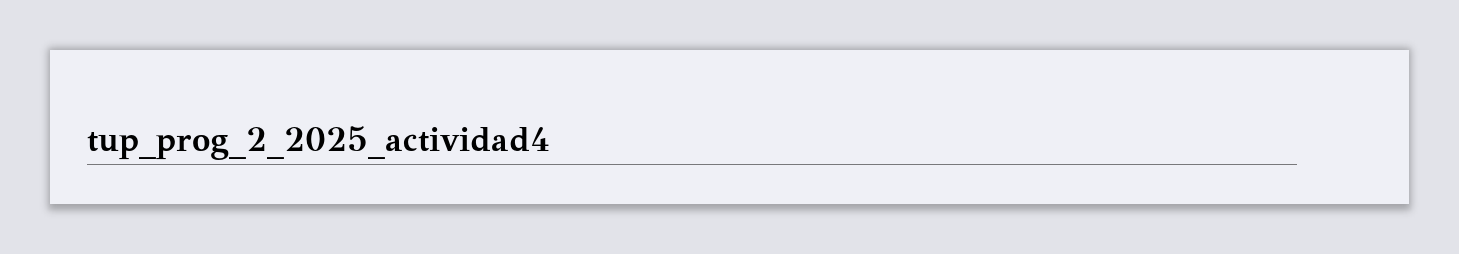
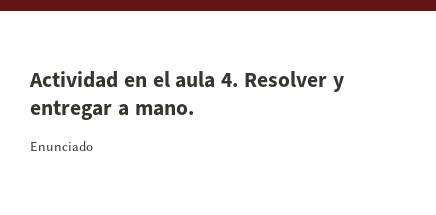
[87,126,550,160] tup_prog_2_2025_actividad4 -> [29,71,344,92] [30,100,194,120] [30,141,93,152] Actividad en el aula 4. Resolver y entregar a mano. // Enunciado

